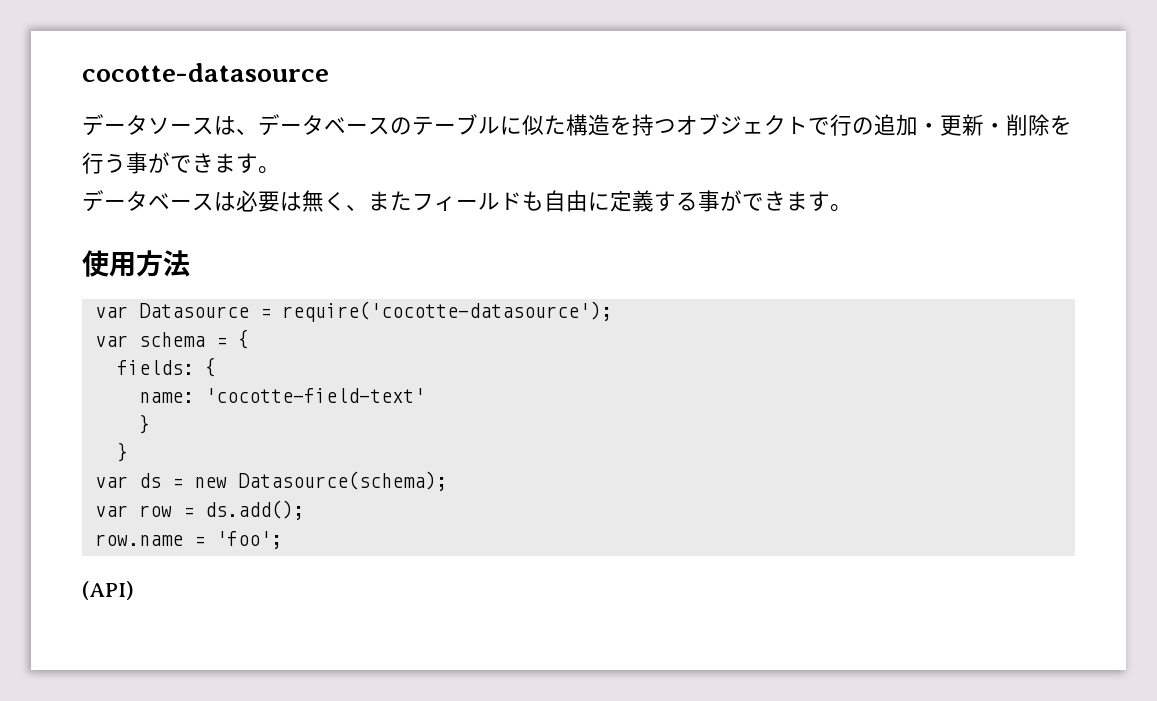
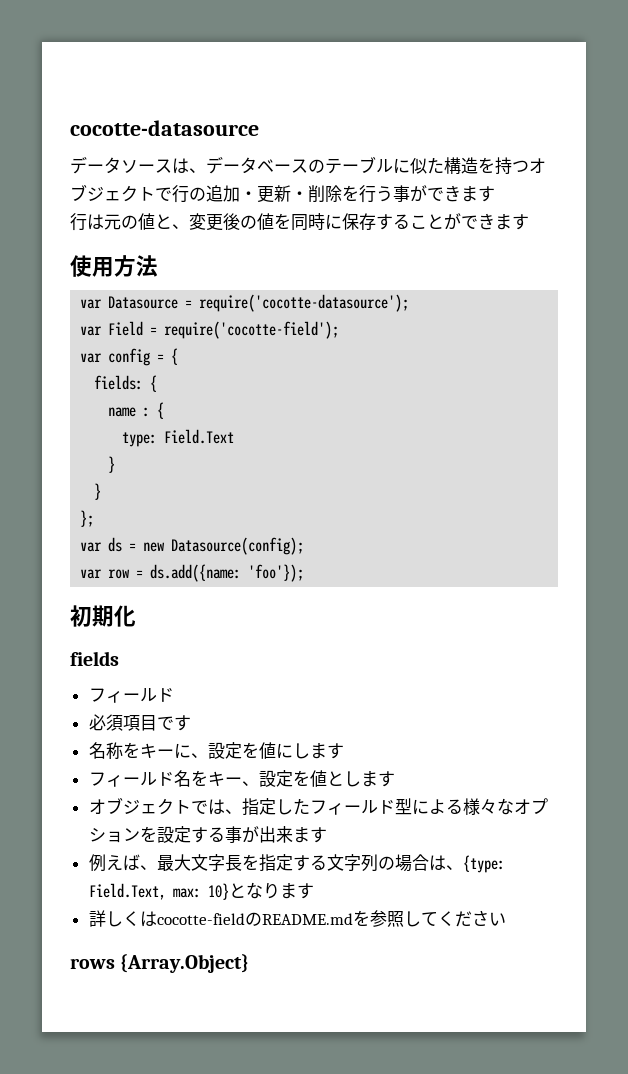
[258,166,280,174] [82,190,852,212] 。 // データベースは必要は無く、またフィールドも自由に定義する事ができます。 -> [70,213,529,231] // 行は元の値と、変更後の値を同時に保存することができます
[138,332,205,347] schema -> [108,321,340,339] [80,348,151,366] Field = require('cocotte-field'); // var config
[138,388,425,403] name: 'cocotte-field-text' -> [108,402,165,419] [122,429,235,447] name : { // type: Field.Text
(128, 452) none -> [80,510,95,527] // };
[237,471,447,491] Datasource(schema); -> [171,537,305,555] Datasource(config);
[204,500,304,520] [94,531,282,549] [82,581,134,600] ds.add(); // row.name = 'foo'; // (API) -> [150,564,305,582] [70,605,136,627] [70,651,119,666] [88,688,174,703] [88,714,191,731] [88,742,344,759] [88,770,395,787] [88,797,548,816] [88,826,327,843] [88,854,505,873] [88,882,314,900] [88,910,506,927] [70,954,250,973] ds.add({name: 'foo'}); // 初期化 // fields // フィールド // 必須項目です // 名称をキーに、設定を値にします // フィールド名をキー、設定を値とします // オブジェクトでは、指定したフィールド型による様々なオプションを設定する事が出来ます // 例えば、最大文字長を指定する文字列の場合は、{type: Field.Text, max: 10}となります // 詳しくはcocotte-fieldのREADME.mdを参照してください // rows {Array.Object}

